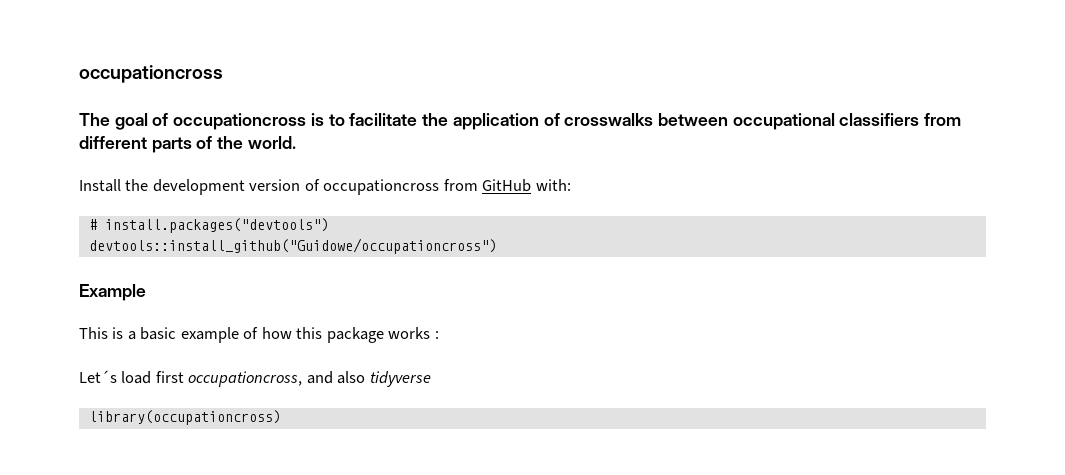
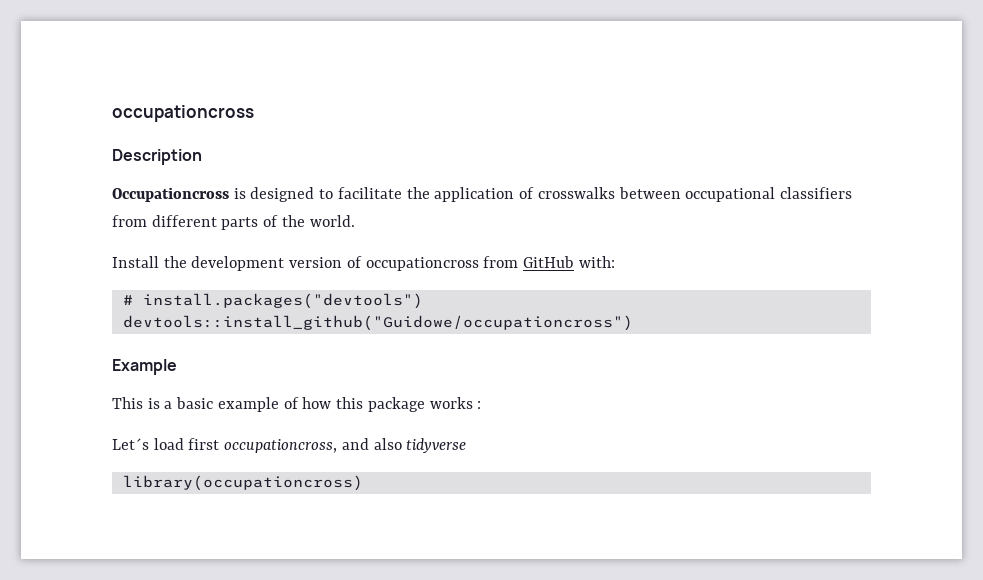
[79,113,324,130] The goal of occupationcross is -> [112,149,202,165] [112,187,315,202] Description // Occupationcross is designed

